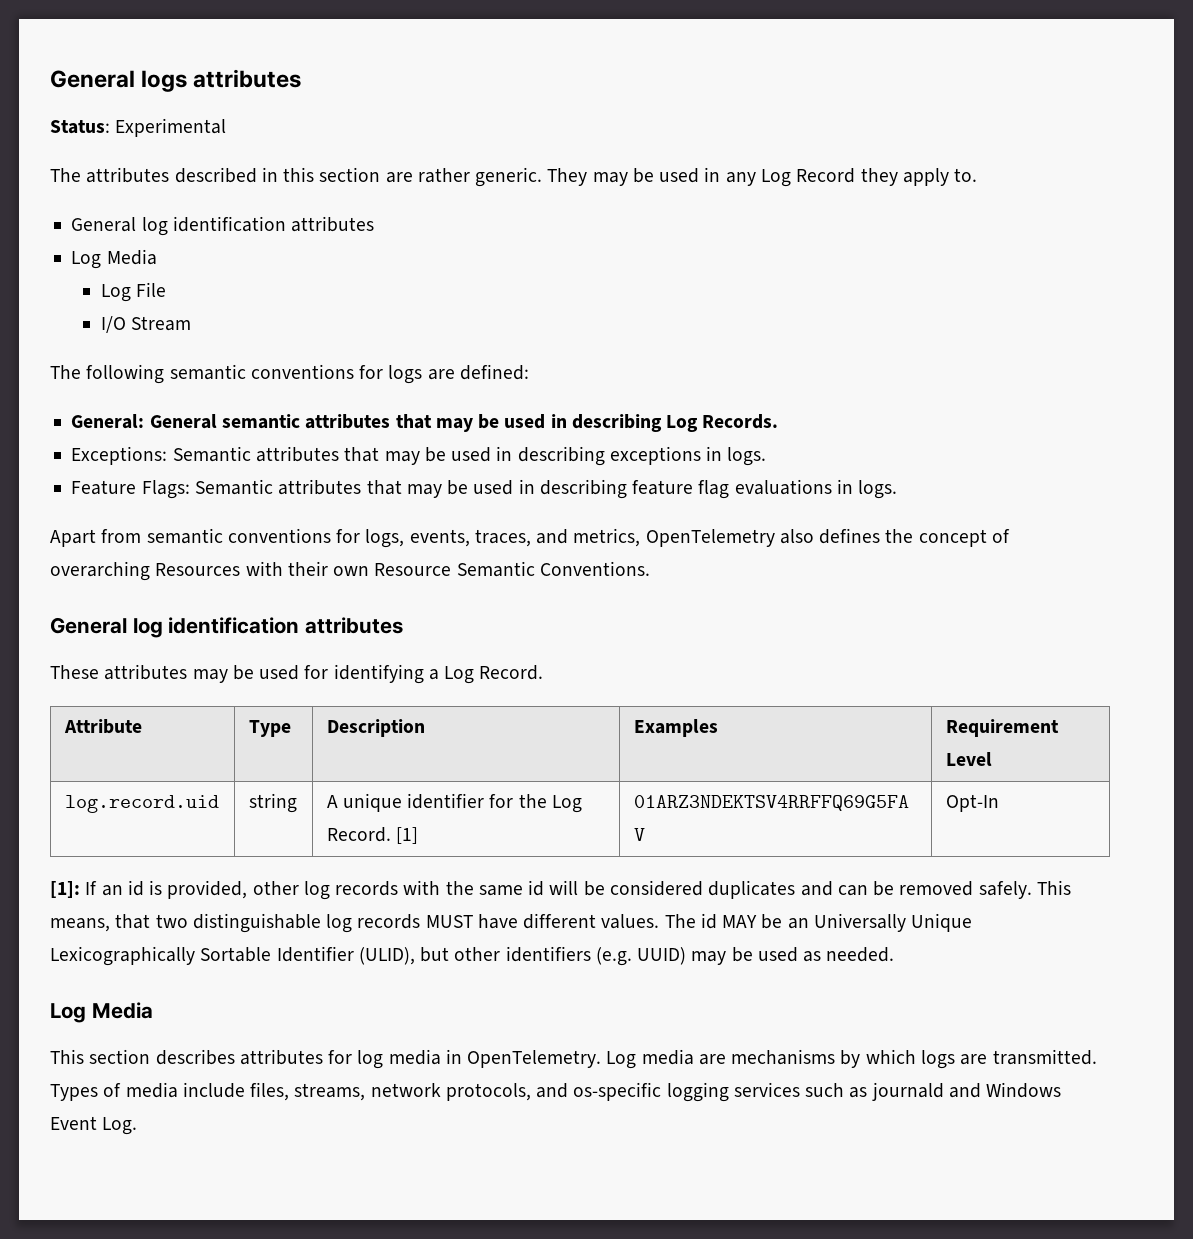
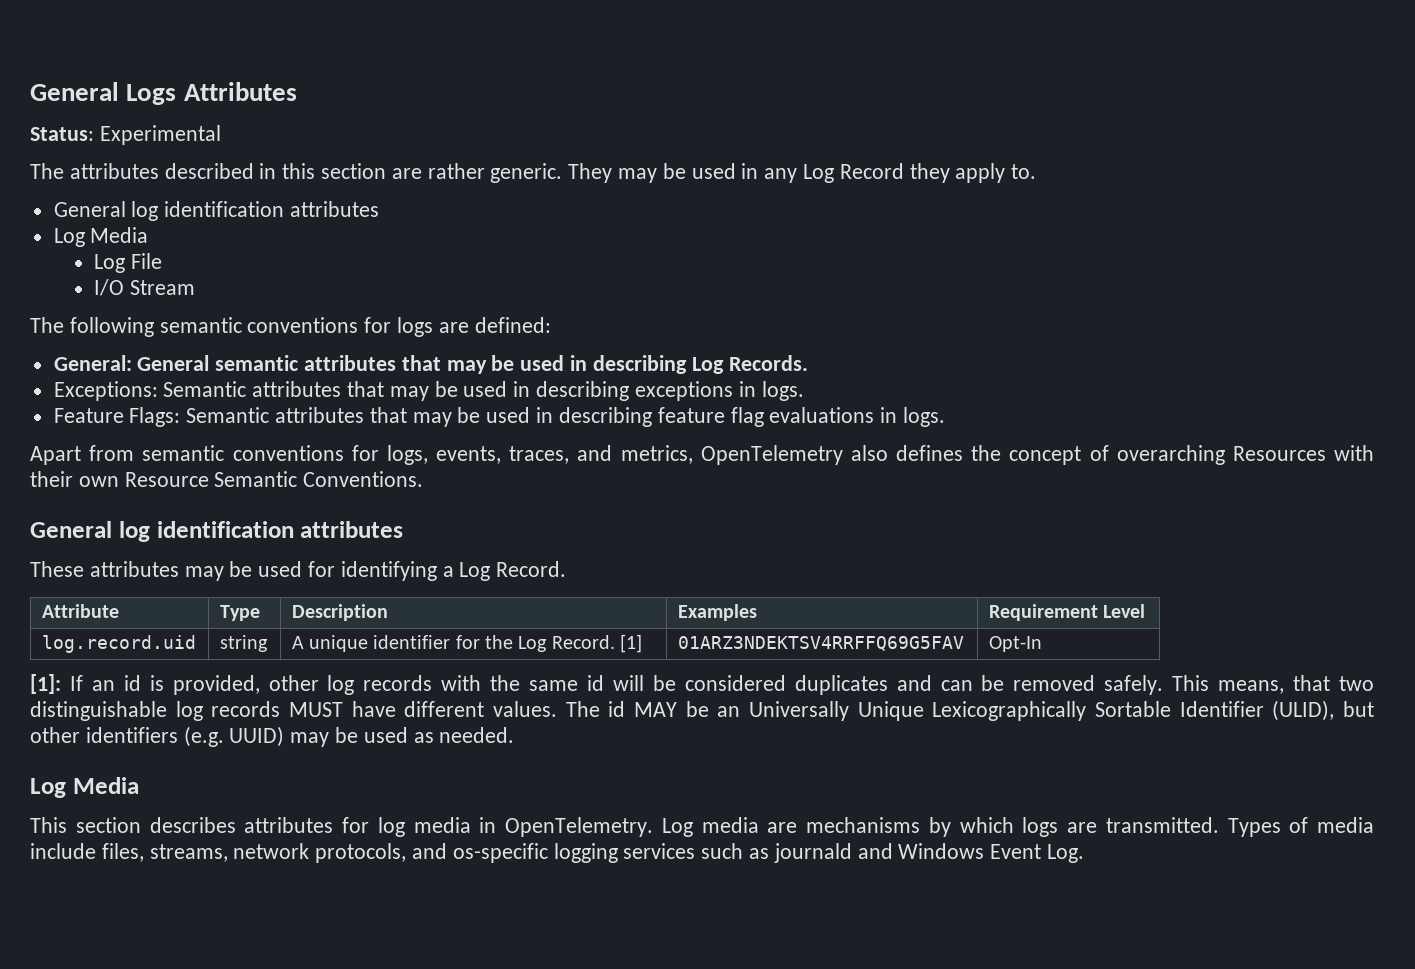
[50,69,302,92] General logs attributes -> [30,82,297,105] General Logs Attributes

